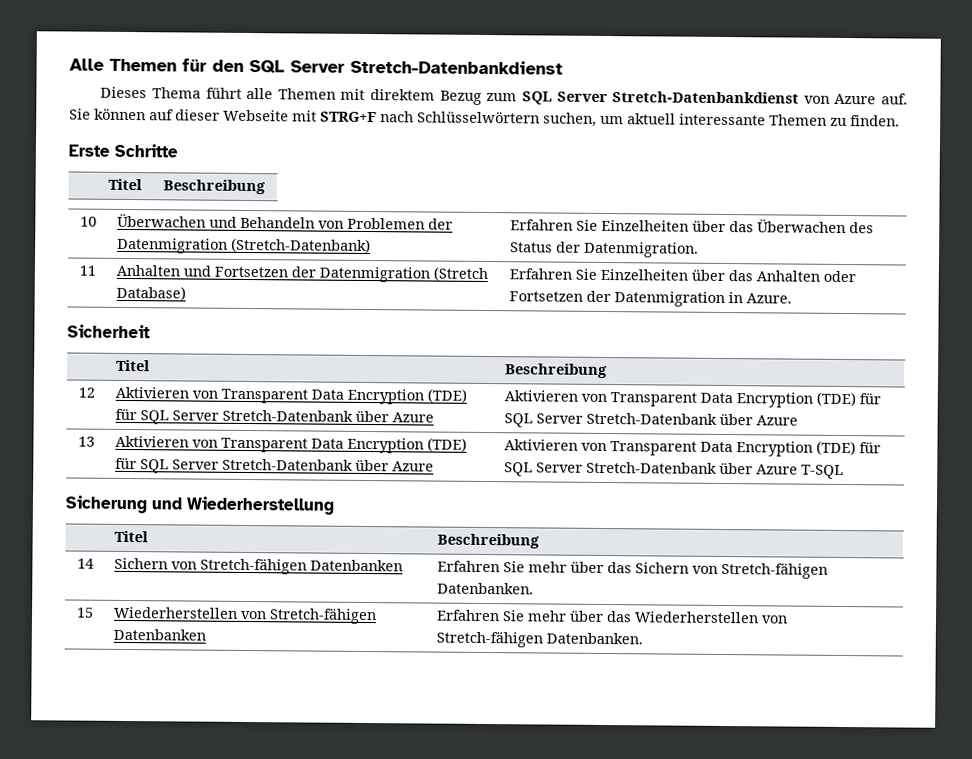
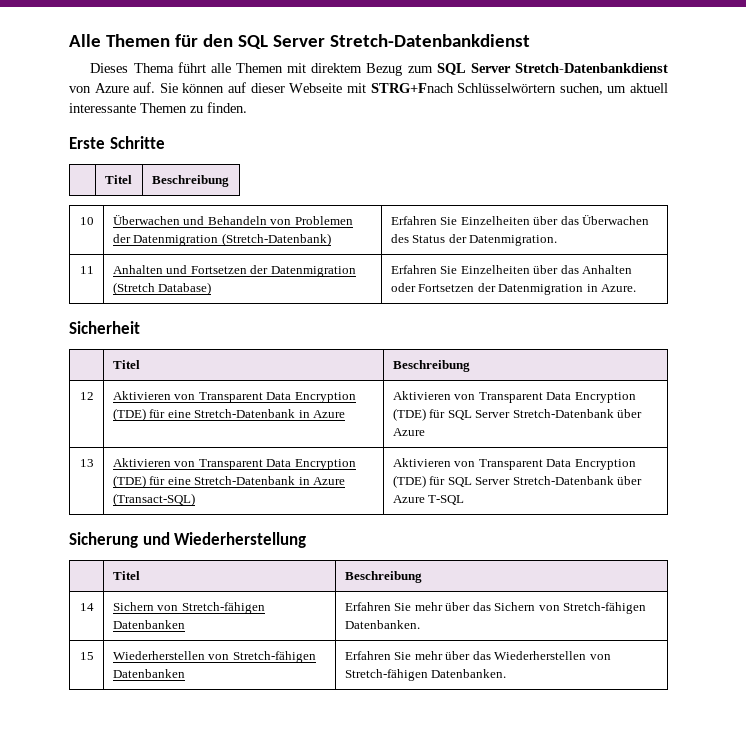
[320,111,414,123] STRG+F nach -> [370,83,454,93] STRG+Fnach
[139,409,389,425] SQL Server Stretch-Datenbank über -> [167,409,310,418] eine Stretch-Datenbank in
[139,458,434,474] SQL Server Stretch-Datenbank über Azure -> [167,476,346,485] [112,493,195,506] eine Stretch-Datenbank in Azure (Transact-SQL)

